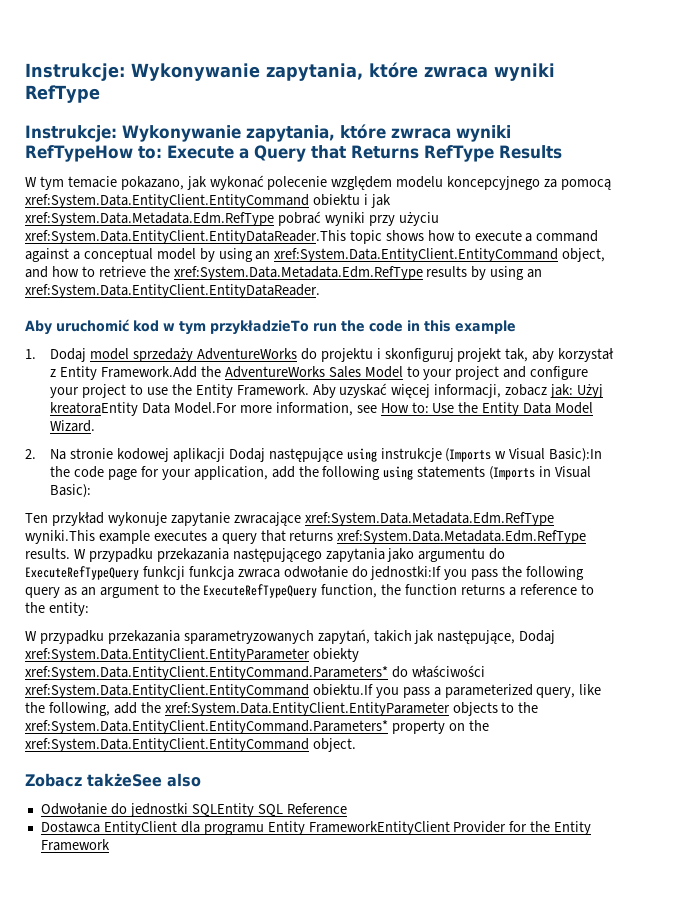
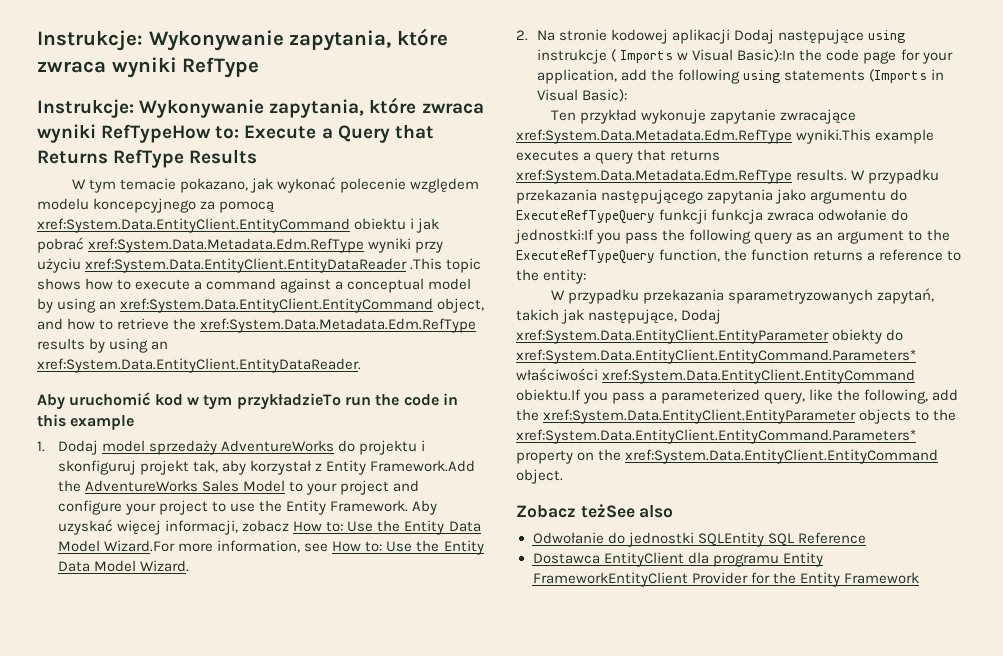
[25,211,321,226] xref:System.Data.Metadata.Edm.RefType pobrać -> [37,237,365,253] pobrać xref:System.Data.Metadata.Edm.RefType
[25,230,346,244] xref:System.Data.EntityClient.EntityDataReader.This -> [85,258,443,273] xref:System.Data.EntityClient.EntityDataReader .This
[550,384,604,398] [50,402,237,416] jak: Użyj kreatoraEntity Data Model.For -> [293,520,481,535] [58,540,176,552] How to: Use the Entity Data Model Wizard.For
[445,448,492,462] (Imports -> [611,49,674,63] ( Imports
[25,666,408,680] xref:System.Data.EntityClient.EntityCommand.Parameters* do -> [886,329,904,341] [516,349,916,364] do xref:System.Data.EntityClient.EntityCommand.Parameters*
[87,773,162,787] takżeSee -> [580,504,635,518] teżSee

